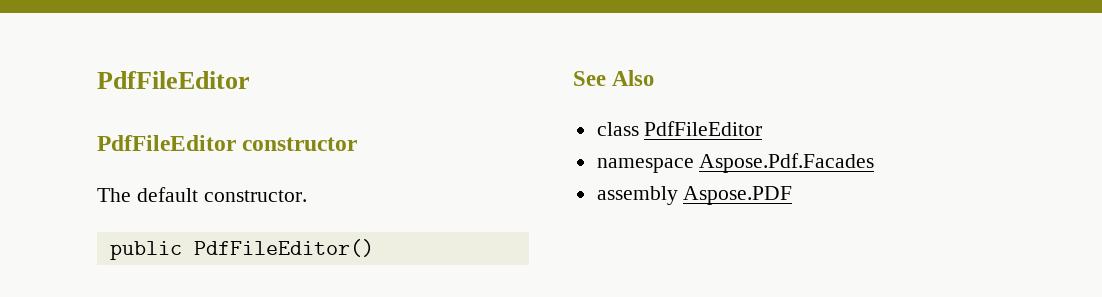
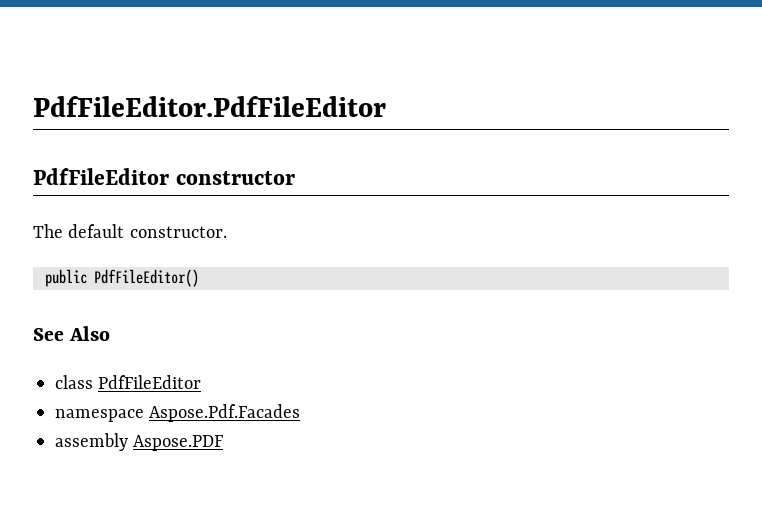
[97,71,250,89] PdfFileEditor -> [33,96,386,117] PdfFileEditor.PdfFileEditor

